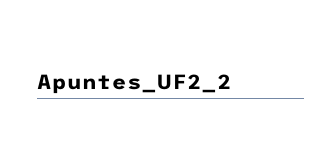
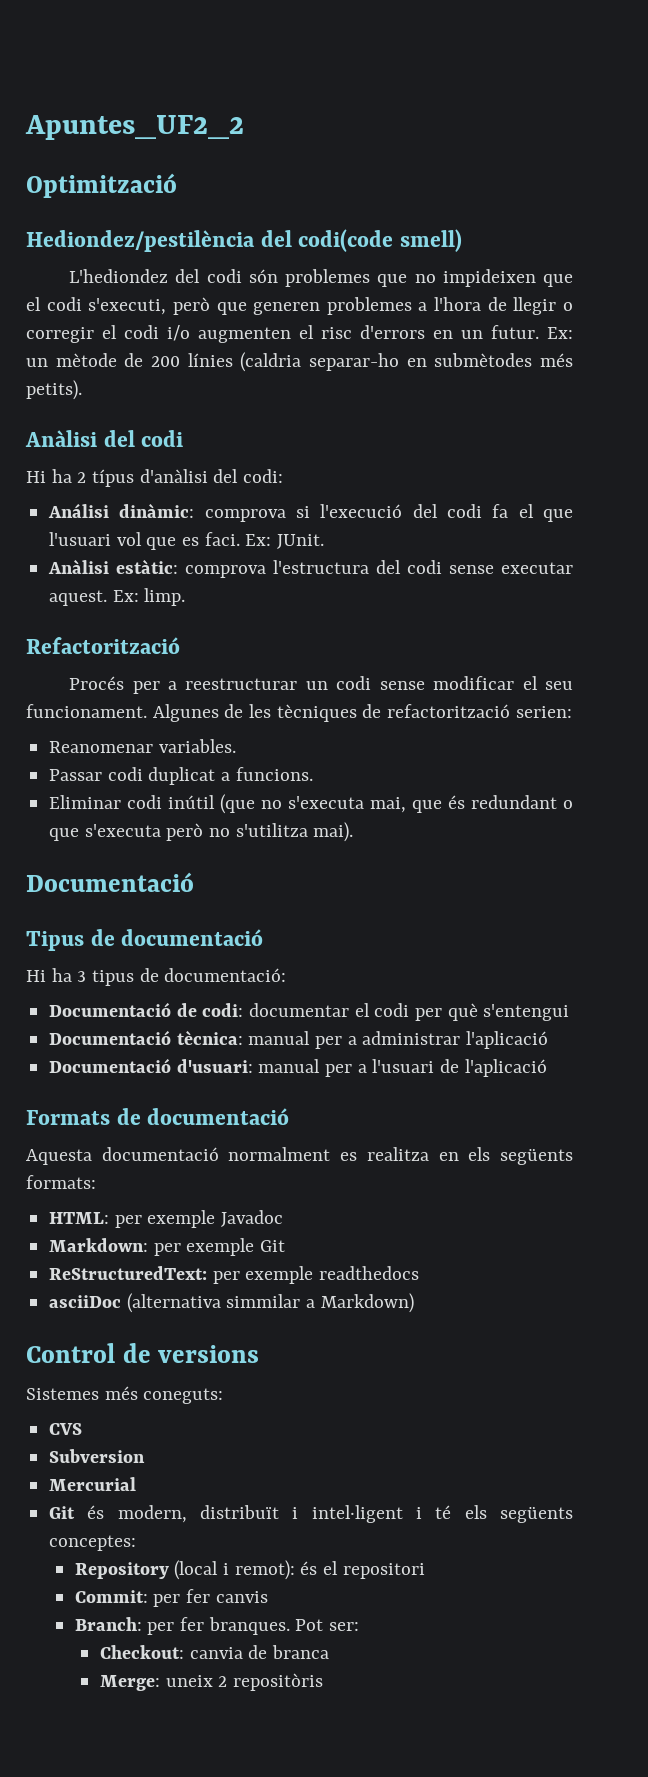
(232, 84) none -> [26,173,177,198] [26,229,462,252] [69,269,573,287] [26,297,573,315] [26,325,573,343] [26,352,573,372] [26,380,82,400] [25,430,184,447] [26,469,284,487] [48,503,573,522] [49,532,325,550] [48,559,573,578] [49,588,186,606] [26,637,180,654] [69,676,573,694] [26,704,572,722] [49,739,236,753] [49,767,313,785] [49,794,573,814] [49,822,354,842] [26,872,194,892] [26,929,264,951] [26,968,287,986] [49,1002,570,1021] [49,1030,549,1049] [49,1058,547,1077] [26,1108,290,1125] [26,1147,573,1165] [26,1175,96,1189] [49,1210,284,1228] [49,1238,286,1256] [49,1266,420,1284] [49,1293,414,1313] [26,1343,260,1363] [26,1386,224,1404] [49,1423,83,1435] [49,1449,146,1463] [49,1477,137,1491] [49,1505,573,1523] [49,1535,137,1551] [74,1560,425,1580] [74,1589,268,1607] [74,1617,359,1635] [100,1645,330,1659] [100,1673,324,1691] // Optimització // Hediondez/pestilència del codi(code smell) // L'hediondez del codi són problemes que no impideixen que el codi s'executi, però que generen problemes a l'hora de llegir o corregir el codi i/o augmenten el risc d'errors en un futur. Ex: un mètode de 200 línies (caldria separar-ho en submètodes més petits). // Anàlisi del codi // Hi ha 2 típus d'anàlisi del codi: // Análisi dinàmic: comprova si l'execució del codi fa el que l'usuari vol que es faci. Ex: JUnit. // Anàlisi estàtic: comprova l'estructura del codi sense executar aquest. Ex: limp. // Refactorització // Procés per a reestructurar un codi sense modificar el seu funcionament. Algunes de les tècniques de refactorització serien: // Reanomenar variables. // Passar codi duplicat a funcions. // Eliminar codi inútil (que no s'executa mai, que és redundant o que s'executa però no s'utilitza mai). // Documentació // Tipus de documentació // Hi ha 3 tipus de documentació: // Documentació de codi: documentar el codi per què s'entengui // Documentació tècnica: manual per a administrar l'aplicació // Documentació d'usuari: manual per a l'usuari de l'aplicació // Formats de documentació // Aquesta documentació normalment es realitza en els següents formats: // HTML: per exemple Javadoc // Markdown: per exemple Git // ReStructuredText: per exemple readthedocs // asciiDoc (alternativa simmilar a Markdown) // Control de versions // Sistemes més coneguts: // CVS // Subversion // Mercurial // Git és modern, distribuït i intel·ligent i té els següents conceptes: // Repository (local i remot): és el repositori // Commit: per fer canvis // Branch: per fer branques. Pot ser: // Checkout: canvia de branca // Merge: uneix 2 repositòris

